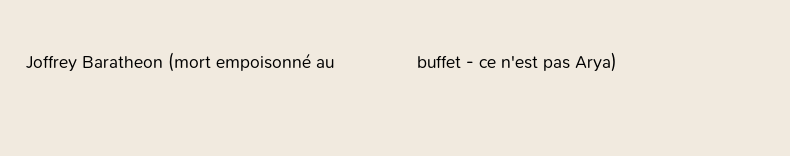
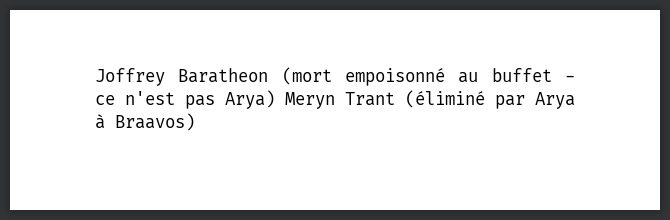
(617, 62) none -> [285,90,575,109] [95,113,195,131] Meryn Trant (éliminé par Arya à Braavos)

